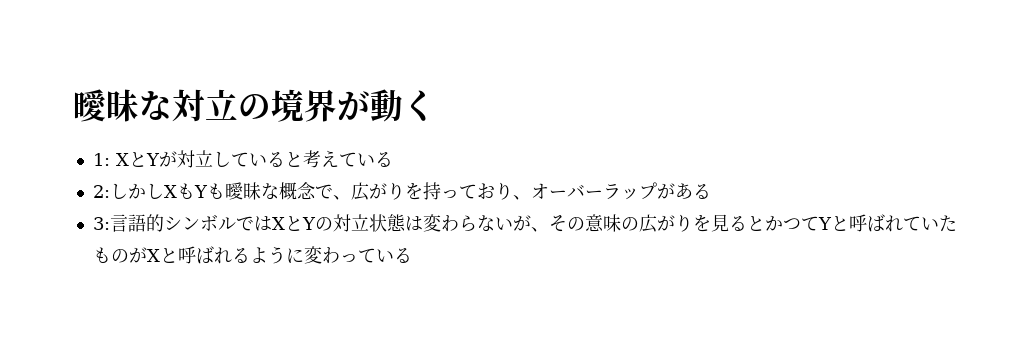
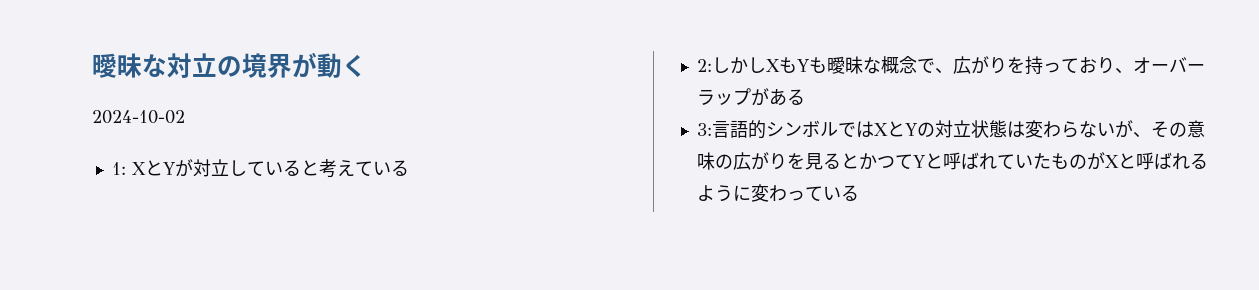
(436, 105) none -> [92,110,185,124] // 2024-10-02

